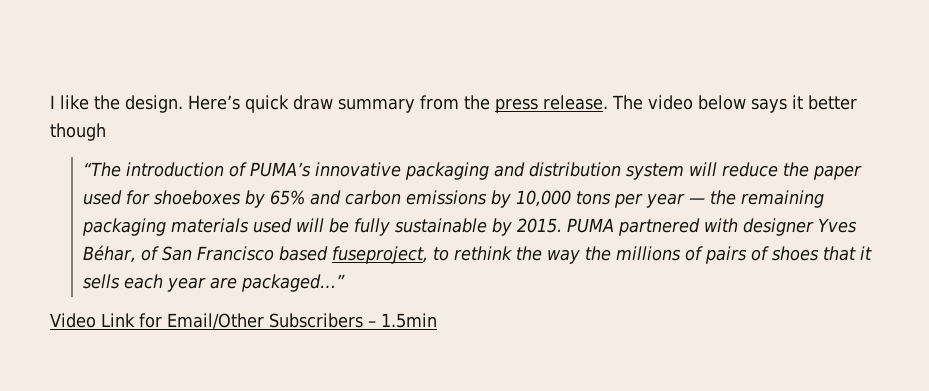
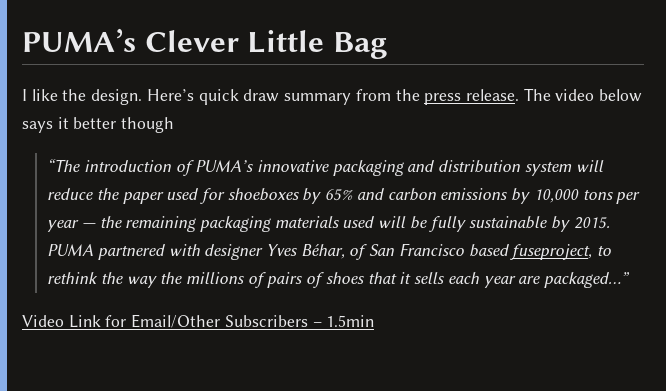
(50, 102) none -> [22,28,388,59] PUMA’s Clever Little Bag //

